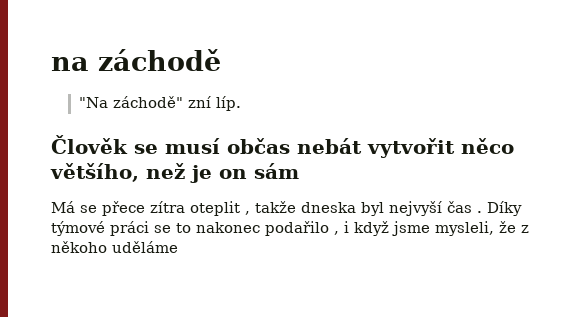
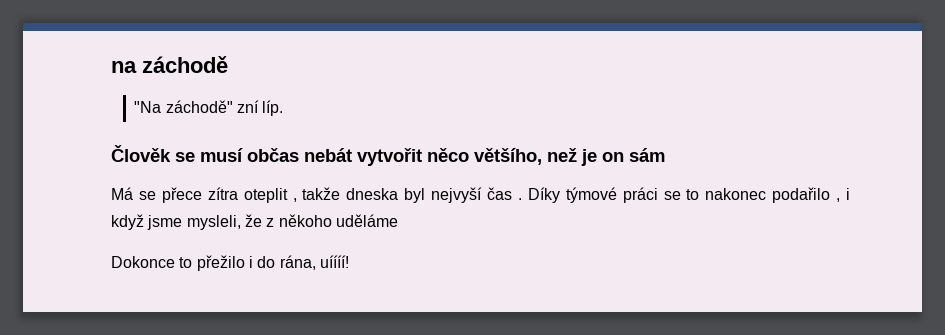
(178, 247) none -> [111,255,349,271] // Dokonce to přežilo i do rána, uíííí!

